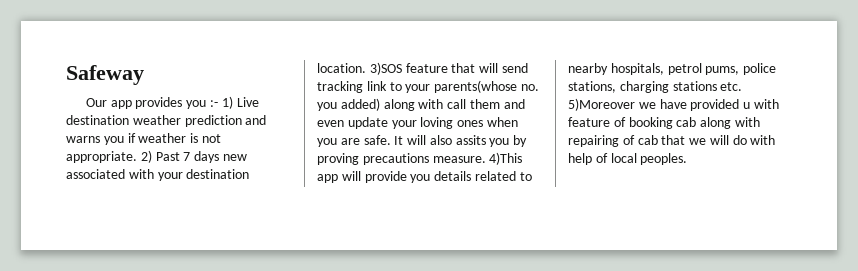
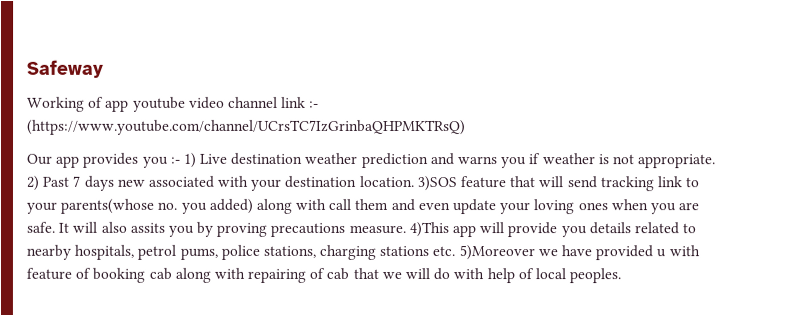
(144, 75) none -> [27,96,320,112] [27,119,466,136] // Working of app youtube video channel link :- (https://www.youtube.com/channel/UCrsTC7IzGrinbaQHPMKTRsQ)

